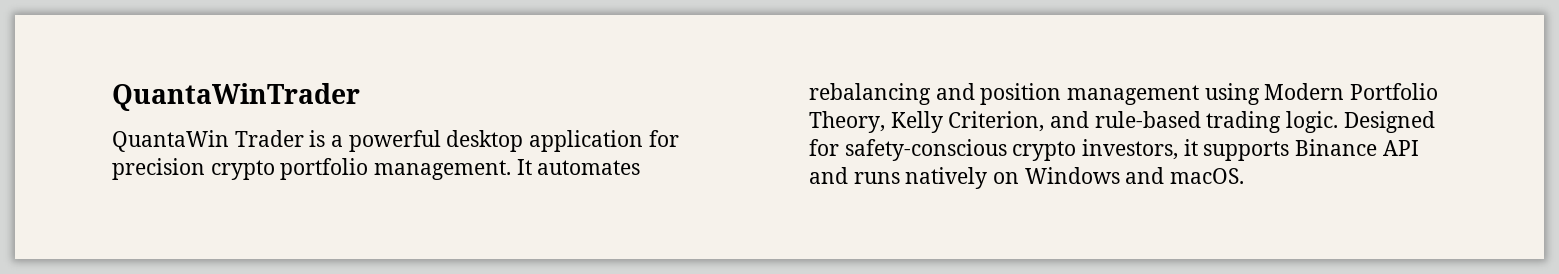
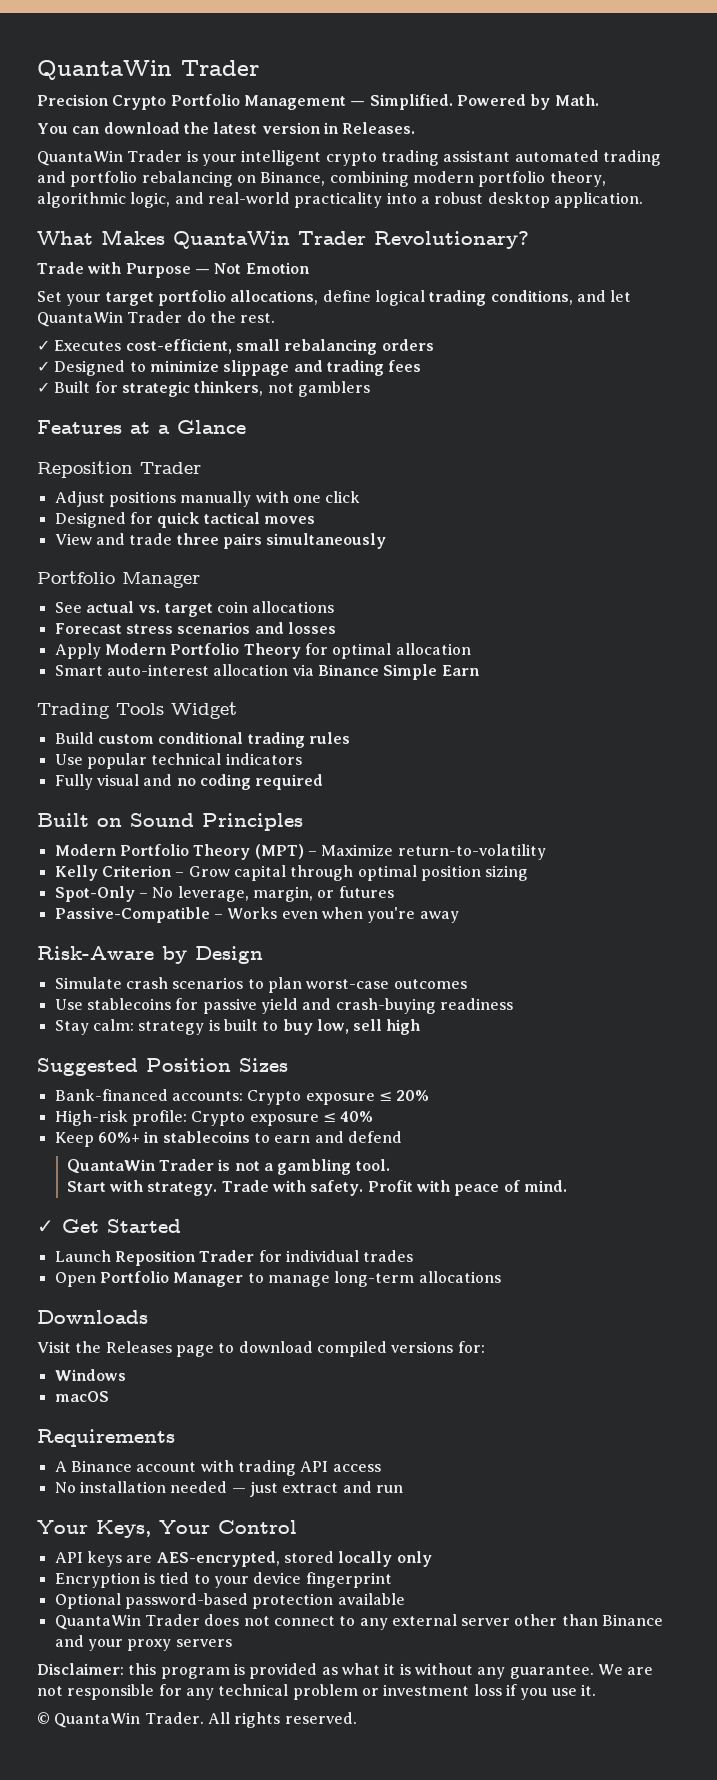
[112,83,360,111] [112,130,679,152] [112,158,641,180] [809,83,1439,105] [809,111,1435,133] [809,139,1419,161] [809,167,1245,189] QuantaWinTrader // QuantaWin Trader is a powerful desktop application for precision crypto portfolio management. It automates rebalancing and position management using Modern Portfolio Theory, Kelly Criterion, and rule-based trading logic. Designed for safety-conscious crypto investors, it supports Binance API and runs natively on Windows and macOS. -> [37,60,259,80] [37,94,599,110] [37,122,416,134] [37,150,661,166] [37,171,606,187] [37,192,643,208] [37,229,529,249] [37,262,310,278] [37,290,632,306] [37,311,276,327] [37,339,434,355] [37,360,422,376] [37,381,370,397] [37,420,246,434] [37,461,201,478] [54,491,361,507] [54,512,315,528] [54,533,387,549] [37,571,200,588] [54,601,335,617] [54,622,336,634] [54,643,471,659] [54,664,480,680] [37,702,237,719] [54,732,350,748] [54,753,302,769] [54,774,324,790] [37,813,303,831] [54,844,546,860] [54,865,529,881] [54,886,394,902] [54,907,459,923] [37,946,263,964] [54,977,467,993] [54,998,513,1014] [54,1019,421,1035] [37,1058,288,1076] [54,1089,430,1105] [54,1110,374,1126] [54,1131,402,1147] [66,1159,390,1175] [66,1180,568,1196] [37,1219,181,1233] [54,1250,414,1266] [54,1271,501,1287] [37,1310,148,1324] [37,1341,485,1357] [54,1369,126,1381] [54,1391,109,1402] [37,1429,175,1447] [54,1460,381,1476] [54,1481,403,1497] [37,1520,297,1538] [54,1551,432,1567] [54,1572,392,1588] [54,1593,405,1609] [54,1614,664,1630] [54,1635,232,1651] [37,1663,654,1679] [37,1684,596,1700] [37,1712,357,1728] QuantaWin Trader // Precision Crypto Portfolio Management — Simplified. Powered by Math. // You can download the latest version in Releases. // QuantaWin Trader is your intelligent crypto trading assistant automated trading and portfolio rebalancing on Binance, combining modern portfolio theory, algorithmic logic, and real-world practicality into a robust desktop application. // What Makes QuantaWin Trader Revolutionary? // Trade with Purpose — Not Emotion // Set your target portfolio allocations, define logical trading conditions, and let QuantaWin Trader do the rest. // ✓ Executes cost-efficient, small rebalancing orders // ✓ Designed to minimize slippage and trading fees // ✓ Built for strategic thinkers, not gamblers // Features at a Glance // Reposition Trader // Adjust positions manually with one click // Designed for quick tactical moves // View and trade three pairs simultaneously // Portfolio Manager // See actual vs. target coin allocations // Forecast stress scenarios and losses // Apply Modern Portfolio Theory for optimal allocation // Smart auto-interest allocation via Binance Simple Earn // Trading Tools Widget // Build custom conditional trading rules // Use popular technical indicators // Fully visual and no coding required // Built on Sound Principles // Modern Portfolio Theory (MPT) – Maximize return-to-volatility // Kelly Criterion – Grow capital through optimal position sizing // Spot-Only – No leverage, margin, or futures // Passive-Compatible – Works even when you're away // Risk-Aware by Design // Simulate crash scenarios to plan worst-case outcomes // Use stablecoins for passive yield and crash-buying readiness // Stay calm: strategy is built to buy low, sell high // Suggested Position Sizes // Bank-financed accounts: Crypto exposure ≤ 20% // High-risk profile: Crypto exposure ≤ 40% // Keep 60%+ in stablecoins to earn and defend // QuantaWin Trader is not a gambling tool. // Start with strategy. Trade with safety. Profit with peace of mind. // ✓ Get Started // Launch Reposition Trader for individual trades // Open Portfolio Manager to manage long-term allocations // Downloads // Visit the Releases page to download compiled versions for: // Windows // macOS // Requirements // A Binance account with trading API access // No installation needed — just extract and run // Your Keys, Your Control // API keys are AES-encrypted, stored locally only // Encryption is tied to your device fingerprint // Optional password-based protection available // QuantaWin Trader does not connect to any external server other than Binance and your proxy servers // Disclaimer: this program is provided as what it is without any guarantee. We are not responsible for any technical problem or investment loss if you use it. // © QuantaWin Trader. All rights reserved.

